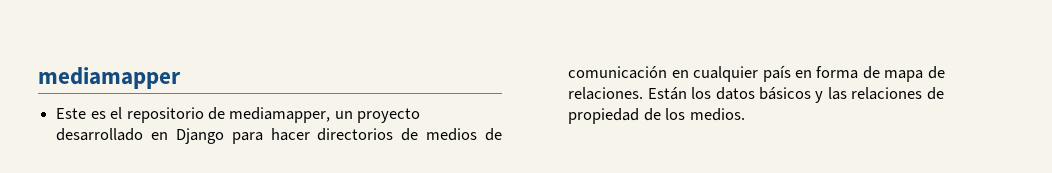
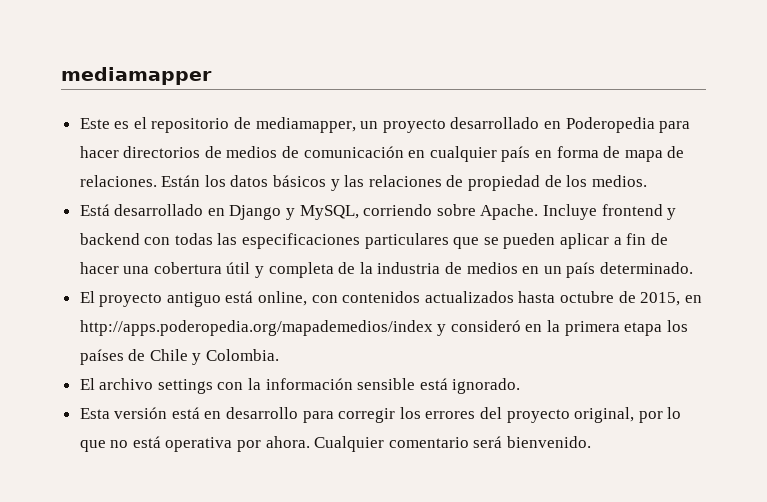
[175,128,224,144] Django -> [565,117,655,133] Poderopedia
(745, 114) none -> [79,204,677,220] [79,233,668,249] [79,262,693,278] [79,291,702,307] [79,320,688,336] [79,349,280,365] [79,378,521,394] [79,407,682,423] [79,436,592,452] // Está desarrollado en Django y MySQL, corriendo sobre Apache. Incluye frontend y backend con todas las especificaciones particulares que se pueden aplicar a fin de hacer una cobertura útil y completa de la industria de medios en un país determinado. // El proyecto antiguo está online, con contenidos actualizados hasta octubre de 2015, en http://apps.poderopedia.org/mapademedios/index y consideró en la primera etapa los países de Chile y Colombia. // El archivo settings con la información sensible está ignorado. // Esta versión está en desarrollo para corregir los errores del proyecto original, por lo que no está operativa por ahora. Cualquier comentario será bienvenido.

